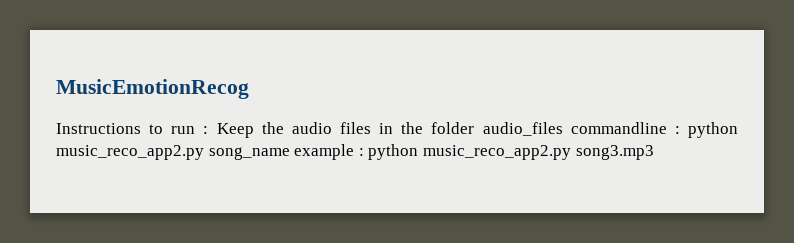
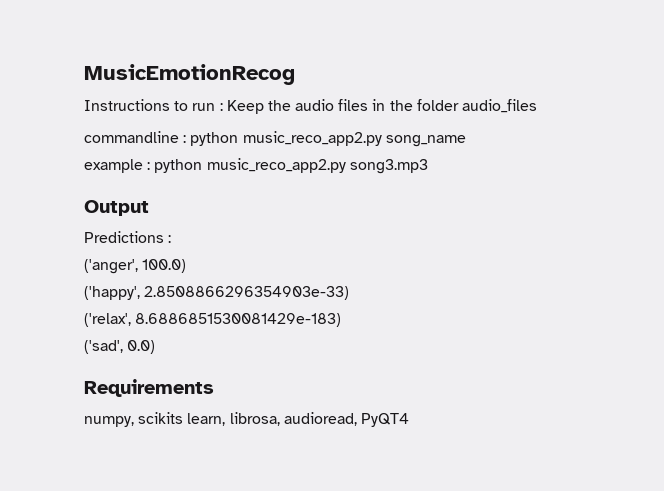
(563, 129) none -> (538, 106) //
(290, 153) none -> (466, 141) //
(654, 152) none -> [84,200,149,216] [84,231,172,243] [84,259,187,274] [84,286,350,300] [84,313,342,327] [84,340,156,354] [84,379,214,397] [84,412,409,427] // Output // Predictions : // ('anger', 100.0) // ('happy', 2.8508866296354903e-33) // ('relax', 8.6886851530081429e-183) // ('sad', 0.0) // Requirements // numpy, scikits learn, librosa, audioread, PyQT4

